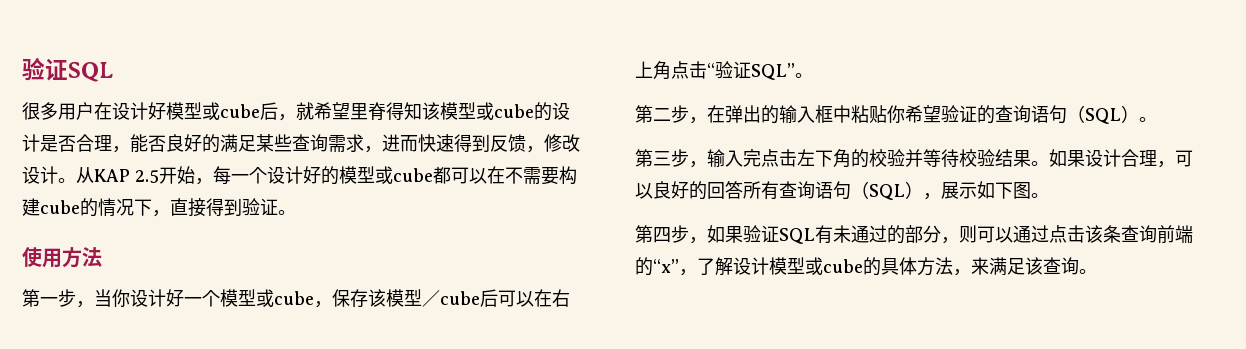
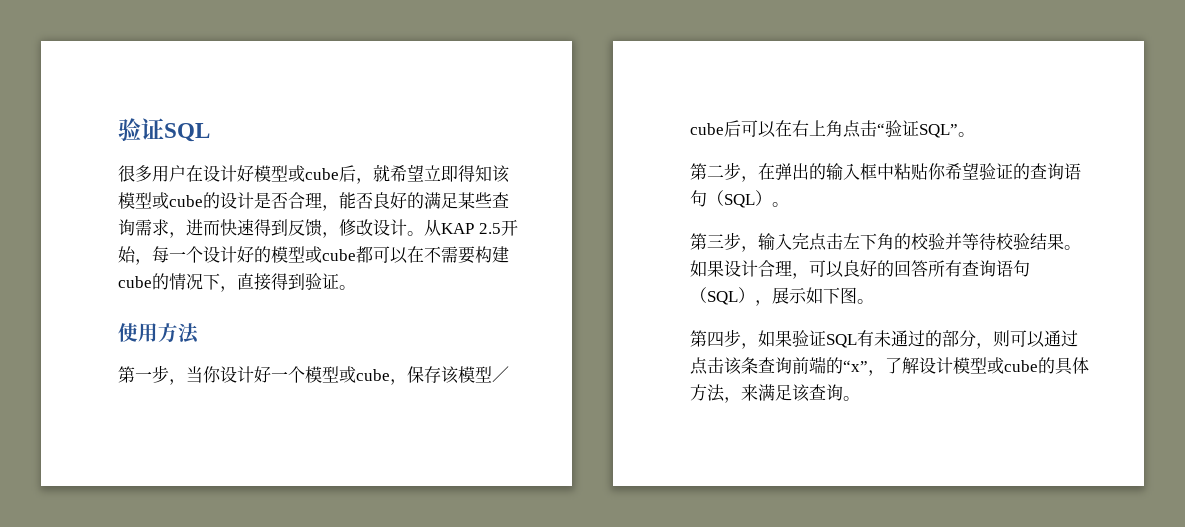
[350,102,386,120] 里脊 -> [424,165,458,182] 立即

